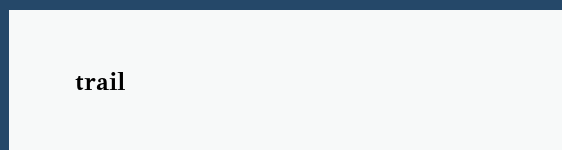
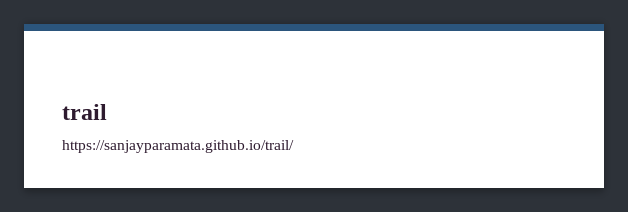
(125, 81) none -> [62,140,294,153] // https://sanjayparamata.github.io/trail/

